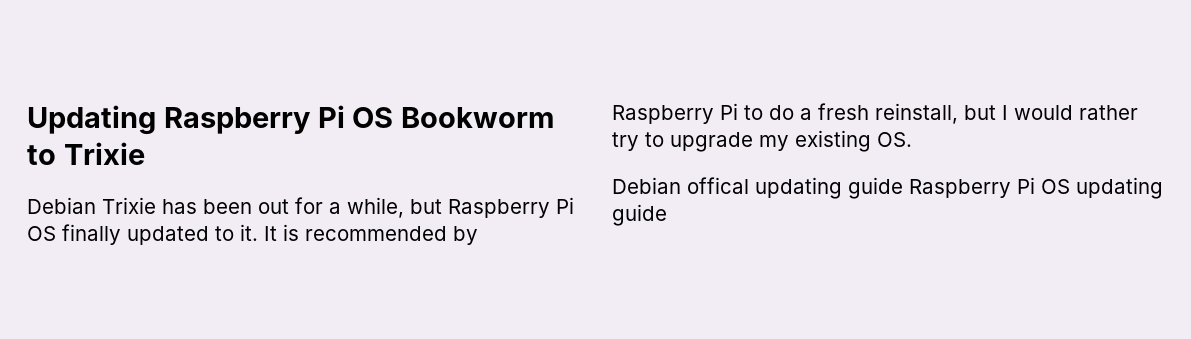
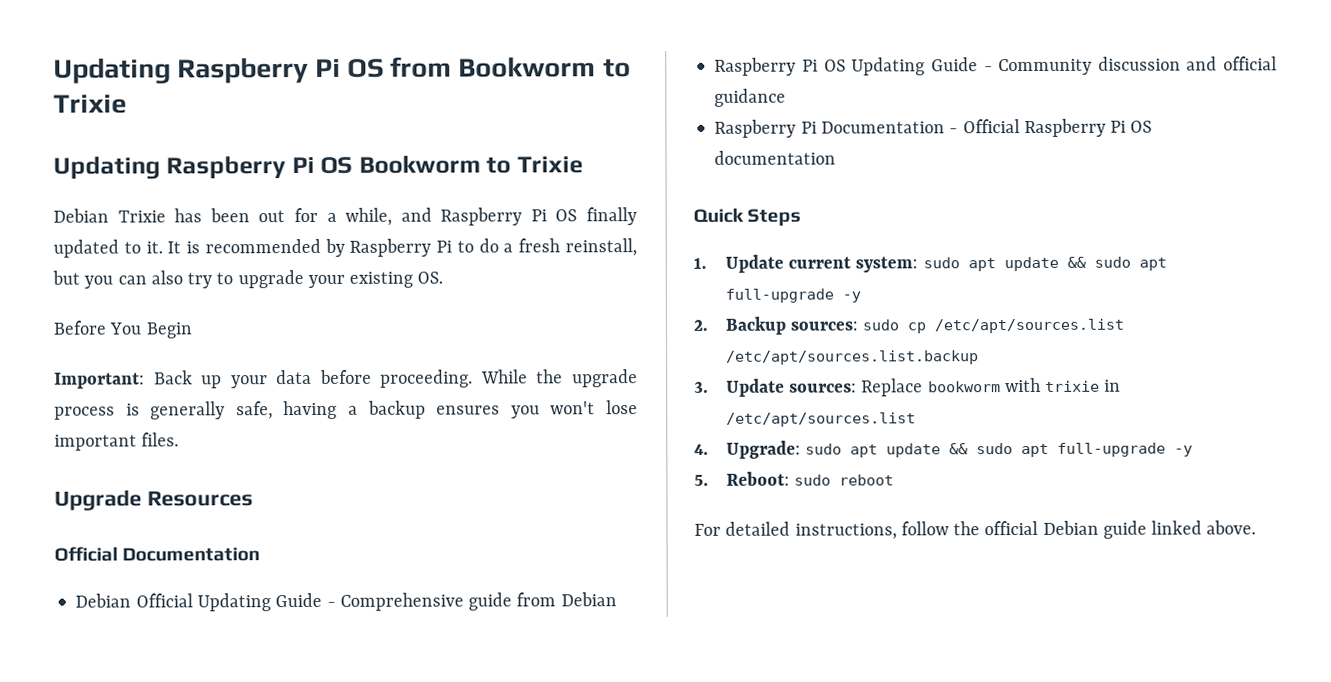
[27,105,394,135] Updating Raspberry Pi OS -> [53,56,631,84] [53,94,127,114] [53,156,354,180] Updating Raspberry Pi OS from Bookworm to Trixie // Updating Raspberry Pi OS
[410,199,442,214] but -> [400,207,432,222] and
[1002,105,1138,120] I would rather -> [84,270,183,289] you can also
[759,135,789,151] my -> [307,274,345,288] your
[612,177,1163,199] [612,204,667,226] Debian offical updating guide Raspberry Pi OS updating guide -> [53,320,192,339] [54,369,638,389] [54,400,639,420] [54,432,180,451] [54,489,253,511] [54,546,261,562] [75,592,617,612] [714,56,1277,76] [714,88,787,107] [714,118,1153,138] [714,150,837,165] [693,207,802,226] [693,254,1167,273] [724,288,861,303] [693,316,1125,335] [725,350,979,365] [694,377,1122,397] [725,412,916,427] [694,440,1194,459] [694,471,895,486] [694,520,1257,540] Before You Begin // Important: Back up your data before proceeding. While the upgrade process is generally safe, having a backup ensures you won't lose important files. // Upgrade Resources // Official Documentation // Debian Official Updating Guide - Comprehensive guide from Debian // Raspberry Pi OS Updating Guide - Community discussion and official guidance // Raspberry Pi Documentation - Official Raspberry Pi OS documentation // Quick Steps // 1. Update current system: sudo apt update && sudo apt full-upgrade -y // 2. Backup sources: sudo cp /etc/apt/sources.list /etc/apt/sources.list.backup // 3. Update sources: Replace bookworm with trixie in /etc/apt/sources.list // 4. Upgrade: sudo apt update && sudo apt full-upgrade -y // 5. Reboot: sudo reboot // For detailed instructions, follow the official Debian guide linked above.

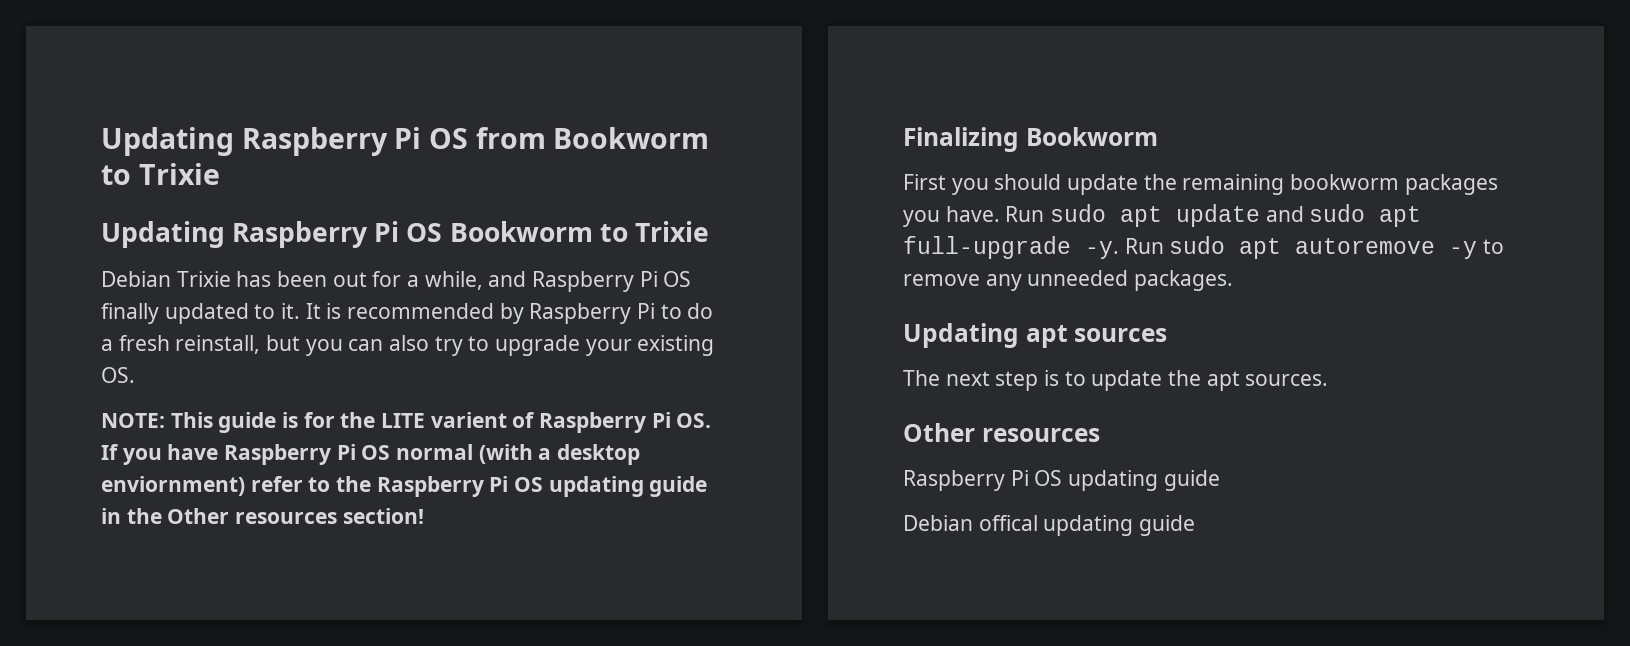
[53,320,192,339] [54,369,638,389] [54,400,639,420] [54,432,180,451] [54,489,253,511] [54,546,261,562] [75,592,617,612] [714,56,1277,76] [714,88,787,107] [714,118,1153,138] [714,150,837,165] [693,207,802,226] [693,254,1167,273] [724,288,861,303] [693,316,1125,335] [725,350,979,365] [694,377,1122,397] [725,412,916,427] [694,440,1194,459] [694,471,895,486] [694,520,1257,540] Before You Begin // Important: Back up your data before proceeding. While the upgrade process is generally safe, having a backup ensures you won't lose important files. // Upgrade Resources // Official Documentation // Debian Official Updating Guide - Comprehensive guide from Debian // Raspberry Pi OS Updating Guide - Community discussion and official guidance // Raspberry Pi Documentation - Official Raspberry Pi OS documentation // Quick Steps // 1. Update current system: sudo apt update && sudo apt full-upgrade -y // 2. Backup sources: sudo cp /etc/apt/sources.list /etc/apt/sources.list.backup // 3. Update sources: Replace bookworm with trixie in /etc/apt/sources.list // 4. Upgrade: sudo apt update && sudo apt full-upgrade -y // 5. Reboot: sudo reboot // For detailed instructions, follow the official Debian guide linked above. -> [101,412,712,433] [101,444,641,465] [101,476,708,497] [101,508,424,524] [903,127,1158,152] [903,174,1498,195] [903,204,1422,227] [903,236,1505,259] [903,270,1234,291] [903,323,1168,348] [903,370,1329,391] [903,423,1100,442] [903,470,1220,491] [903,515,1196,536] NOTE: This guide is for the LITE varient of Raspberry Pi OS. If you have Raspberry Pi OS normal (with a desktop enviornment) refer to the Raspberry Pi OS updating guide in the Other resources section! // Finalizing Bookworm // First you should update the remaining bookworm packages you have. Run sudo apt update and sudo apt full-upgrade -y. Run sudo apt autoremove -y to remove any unneeded packages. // Updating apt sources // The next step is to update the apt sources. // Other resources // Raspberry Pi OS updating guide // Debian offical updating guide

